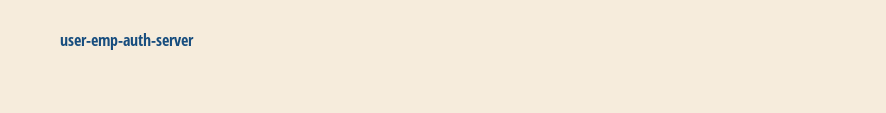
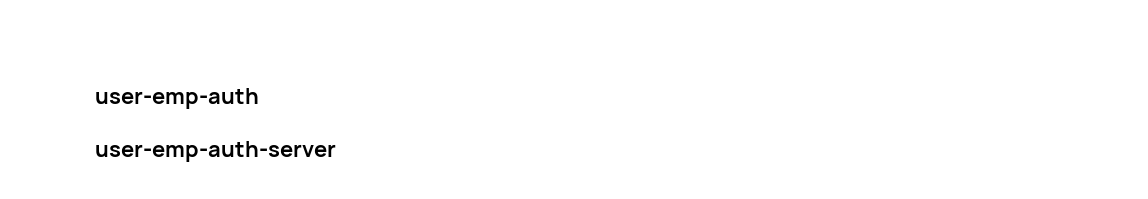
(60, 41) none -> [95,88,259,109] user-emp-auth //

